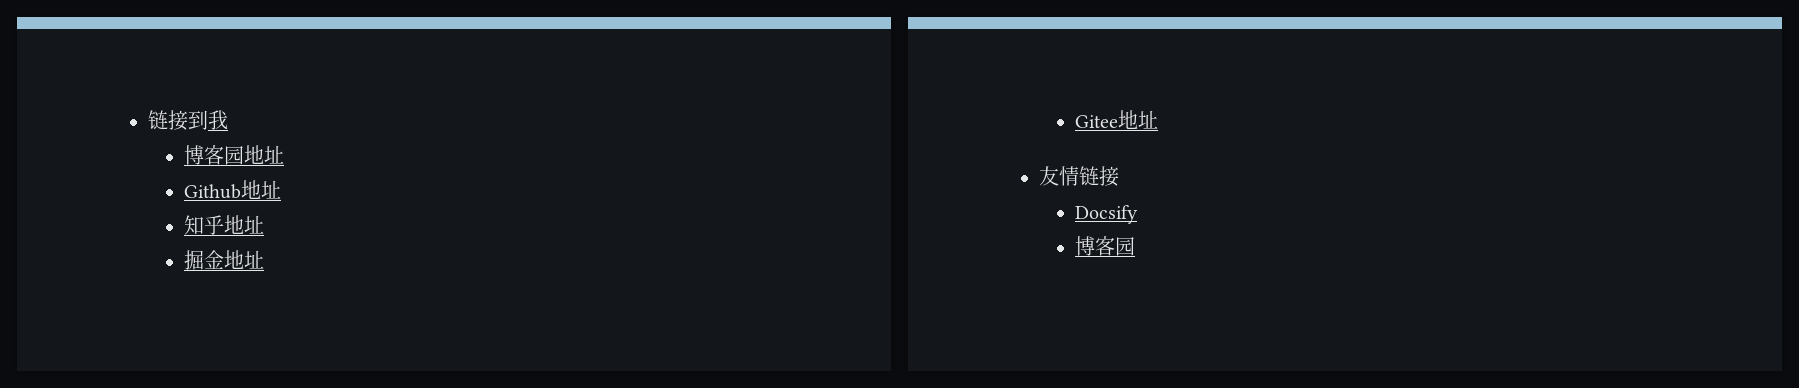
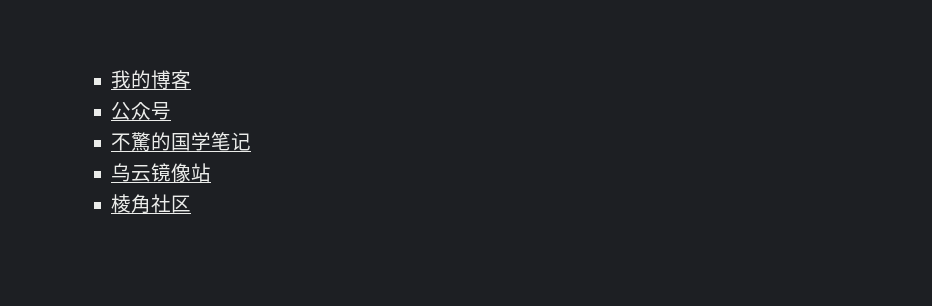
[148,110,208,131] 链接到 -> (111, 79) none
[184,145,285,165] [184,180,282,199] [184,215,265,235] [184,250,265,270] [1075,110,1159,129] [1039,166,1119,187] [1075,205,1139,224] [1075,236,1136,256] // 博客园地址 // Github地址 // 知乎地址 // 掘金地址 // Gitee地址 // 友情链接 // Docsify // 博客园 -> [131,70,192,89] [111,101,172,120] [111,132,252,152] [111,163,212,182] [111,194,192,214] 的博客 // 公众号 // 不驚的国学笔记 // 乌云镜像站 // 棱角社区

